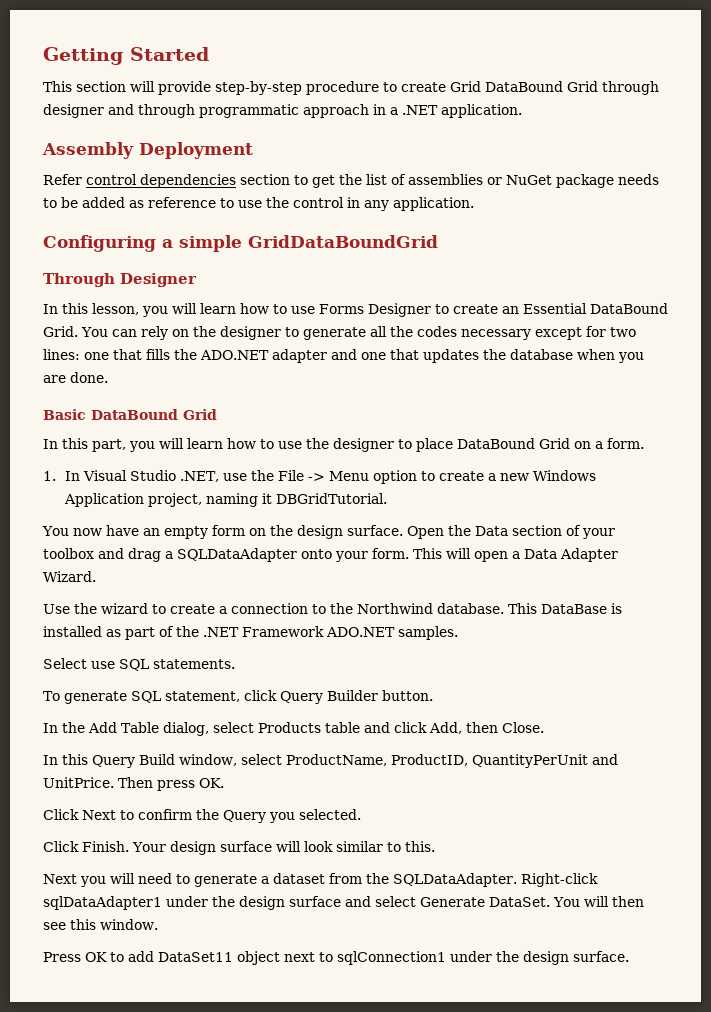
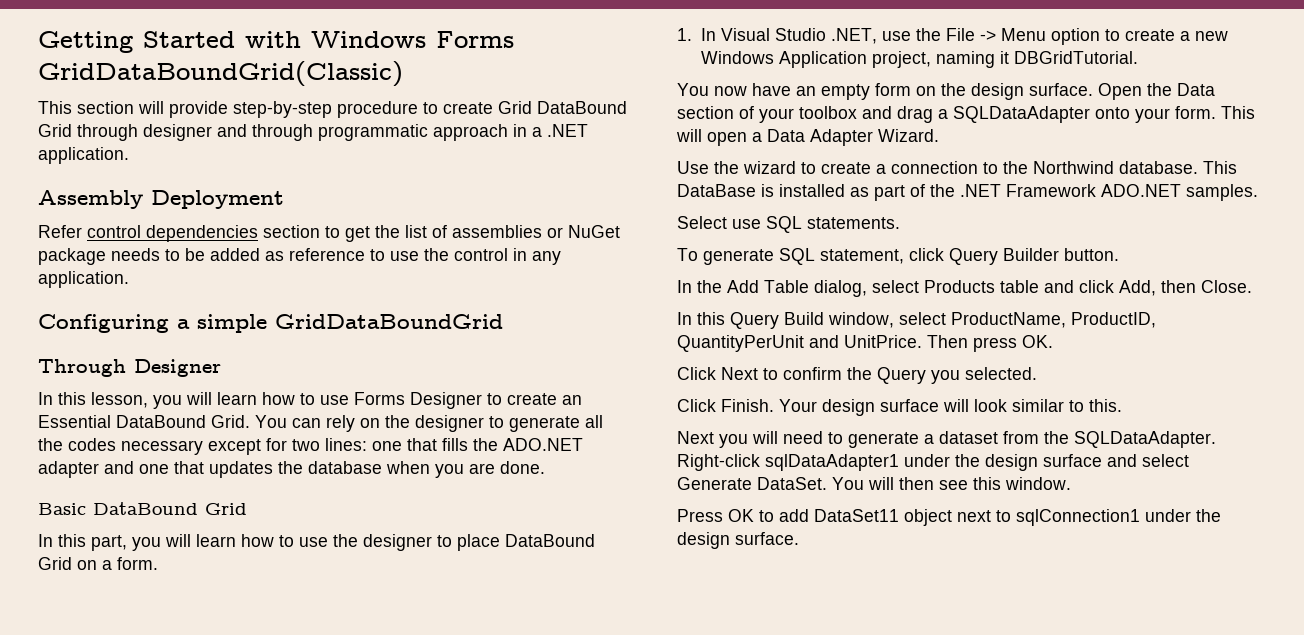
(209, 54) none -> [245,31,514,48] [38,61,403,87] with Windows Forms GridDataBoundGrid(Classic)

